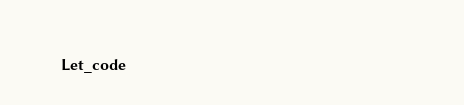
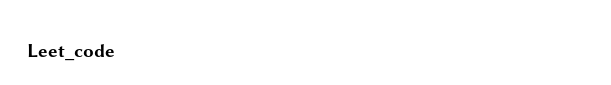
[61,59,126,73] Let_code -> [27,44,115,61] Leet_code

